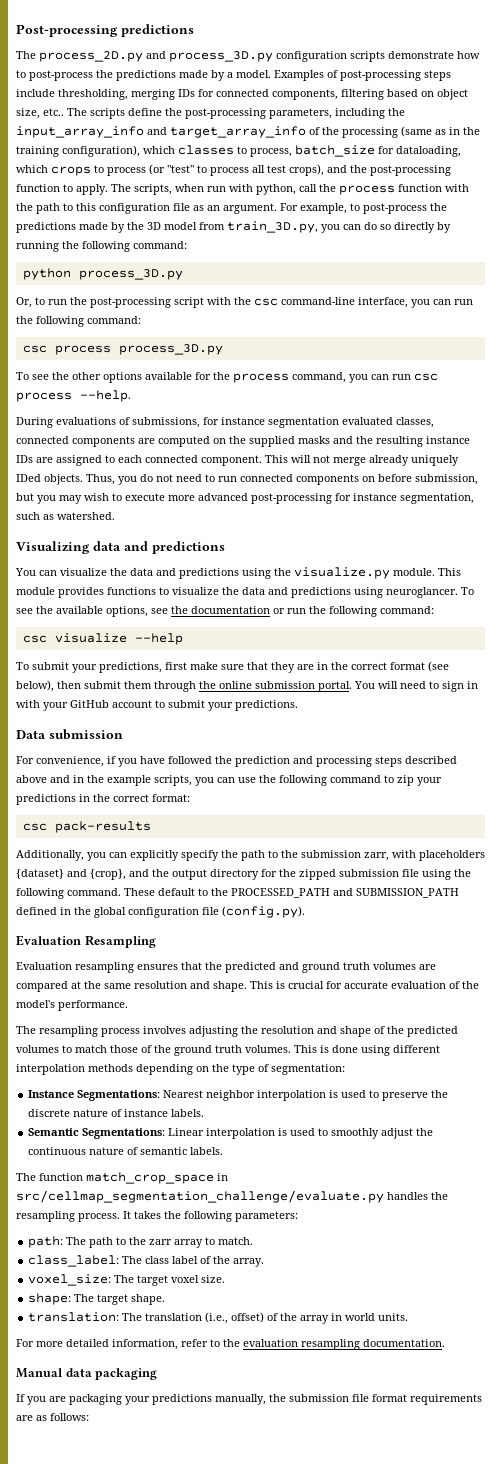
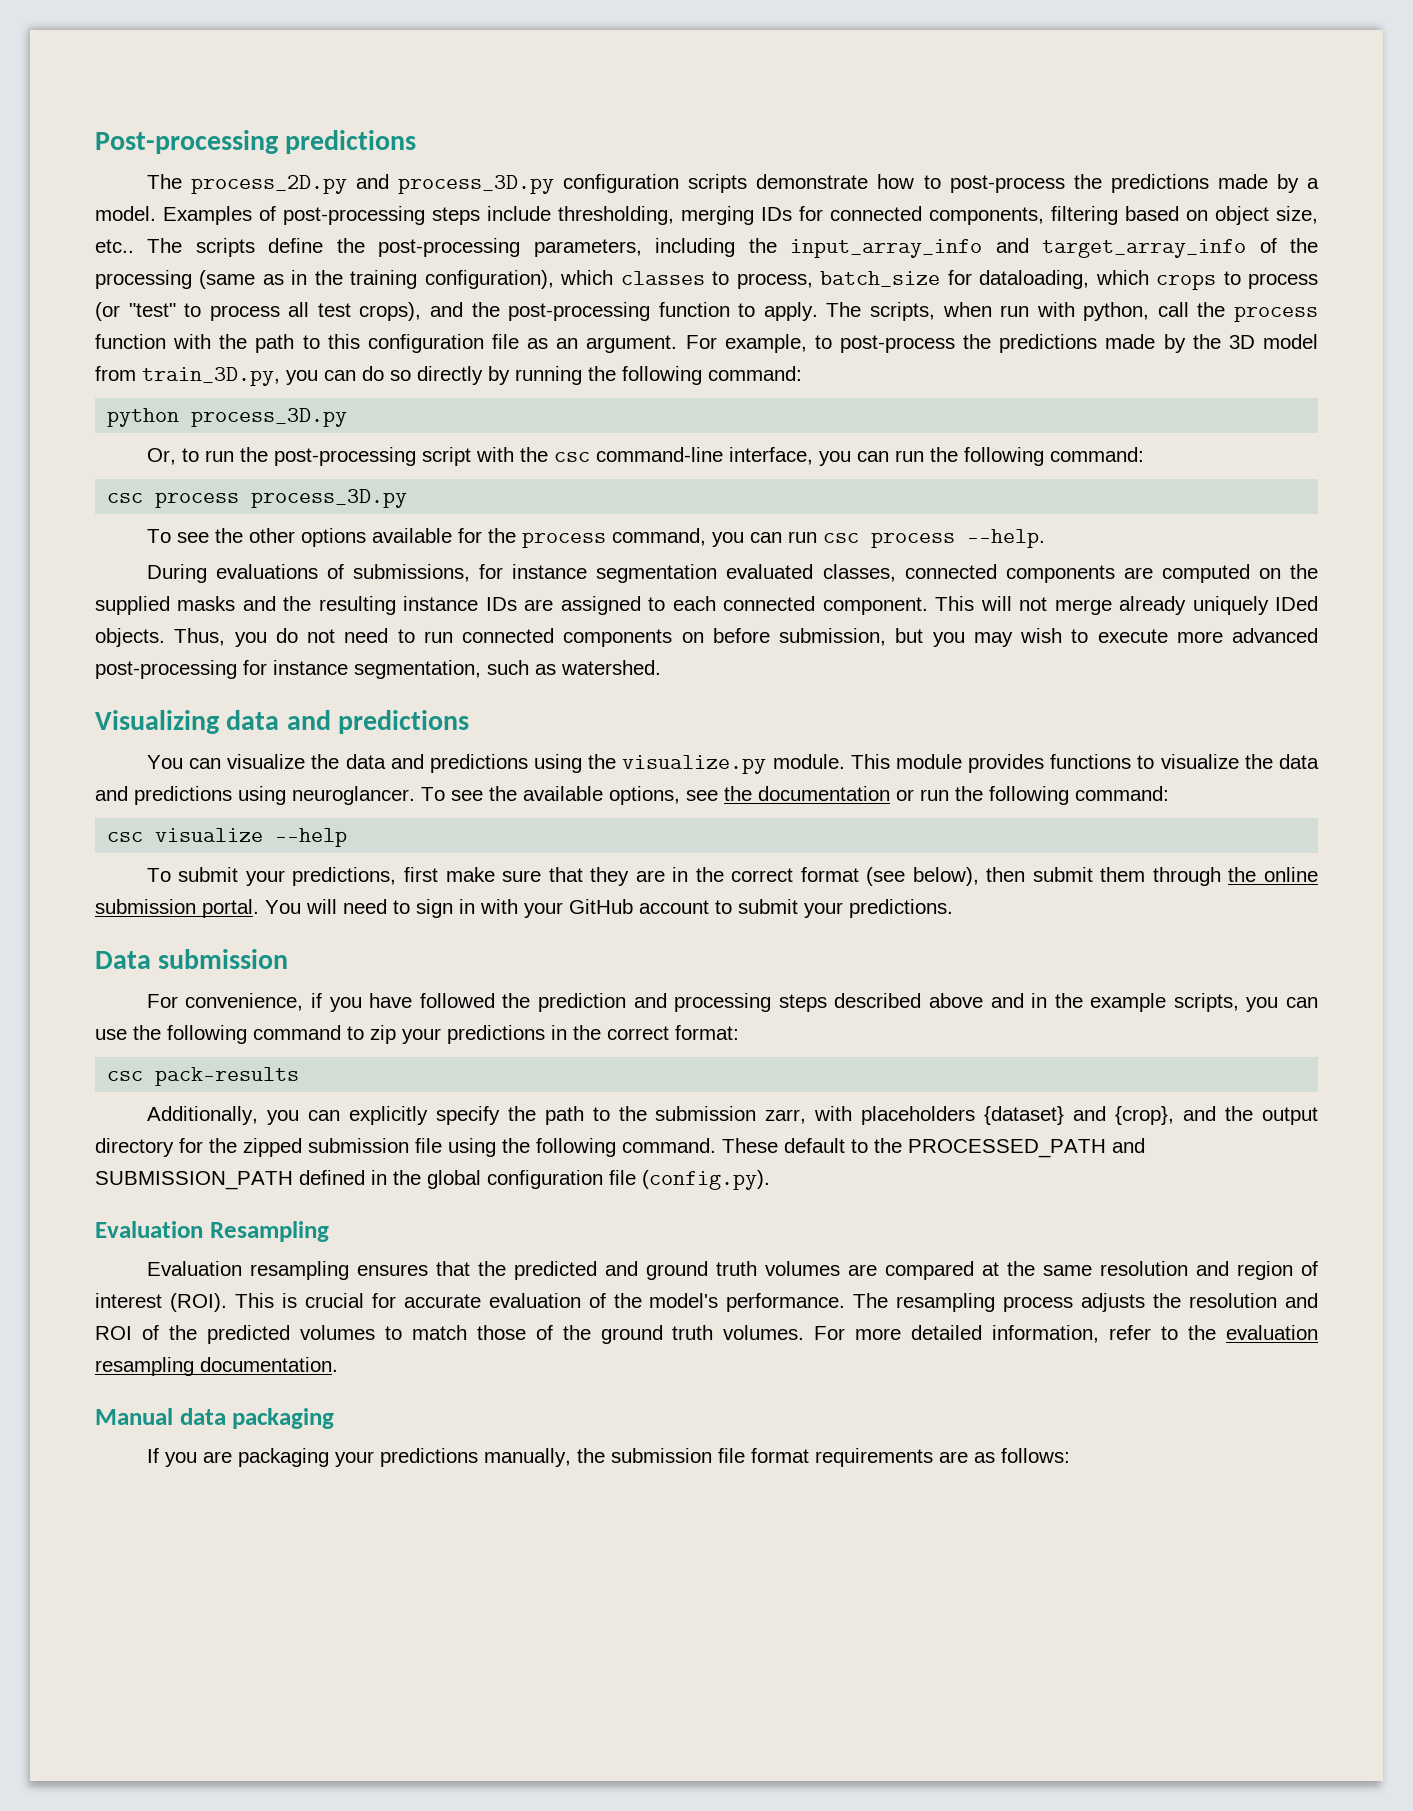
[213,981,247,992] shape. -> [1236,1261,1318,1280] [95,1293,227,1312] region of interest (ROI).
(128, 1005) // -> (846, 1302) none
[143,1026,238,1037] involves adjusting -> [1081,1293,1146,1312] adjusts
[340,1026,371,1037] shape -> [95,1326,132,1340] ROI
[294,1045,440,1056] [16,1064,345,1075] [28,1090,449,1101] [28,1109,205,1117] [28,1128,434,1139] [28,1147,224,1155] [16,1172,228,1184] [16,1190,448,1203] [16,1211,298,1222] [28,1236,254,1248] [28,1255,265,1267] [28,1274,226,1286] [28,1293,166,1305] [28,1312,409,1324] This is done using different interpolation methods depending on the type of segmentation: // Instance Segmentations: Nearest neighbor interpolation is used to preserve the discrete nature of instance labels. // Semantic Segmentations: Linear interpolation is used to smoothly adjust the continuous nature of semantic labels. // The function match_crop_space in src/cellmap_segmentation_challenge/evaluate.py handles the resampling process. It takes the following parameters: // path: The path to the zarr array to match. // class_label: The class label of the array. // voxel_size: The target voxel size. // shape: The target shape. // translation: The translation (i.e., offset) of the array in world units. // -> (805, 1332) none

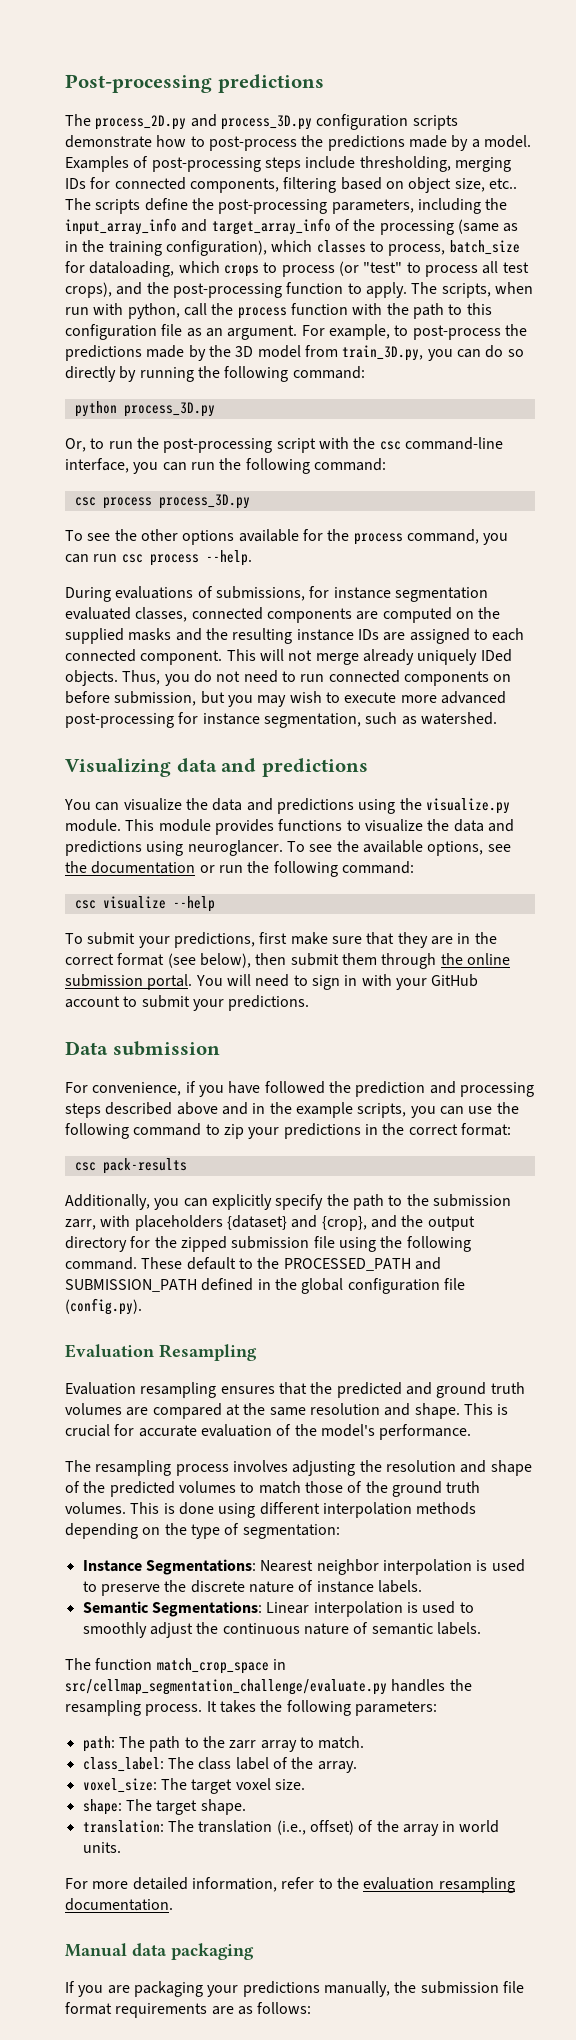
[1236,1261,1318,1280] [95,1293,227,1312] region of interest (ROI). -> [414,1403,460,1419] shape.
(846, 1302) none -> (472, 1432) //
[1081,1293,1146,1312] adjusts -> [232,1460,356,1476] involves adjusting
[95,1326,132,1340] ROI -> [490,1460,532,1476] shape
(805, 1332) none -> [130,1502,477,1518] [65,1523,340,1539] [82,1559,525,1575] [82,1580,422,1596] [82,1601,474,1617] [82,1622,481,1638] [65,1658,286,1674] [65,1679,472,1695] [65,1700,437,1716] [82,1736,365,1752] [82,1757,357,1773] [82,1778,305,1794] [82,1799,246,1815] [82,1820,500,1836] [82,1842,121,1853] This is done using different interpolation methods depending on the type of segmentation: // Instance Segmentations: Nearest neighbor interpolation is used to preserve the discrete nature of instance labels. // Semantic Segmentations: Linear interpolation is used to smoothly adjust the continuous nature of semantic labels. // The function match_crop_space in src/cellmap_segmentation_challenge/evaluate.py handles the resampling process. It takes the following parameters: // path: The path to the zarr array to match. // class_label: The class label of the array. // voxel_size: The target voxel size. // shape: The target shape. // translation: The translation (i.e., offset) of the array in world units. //

